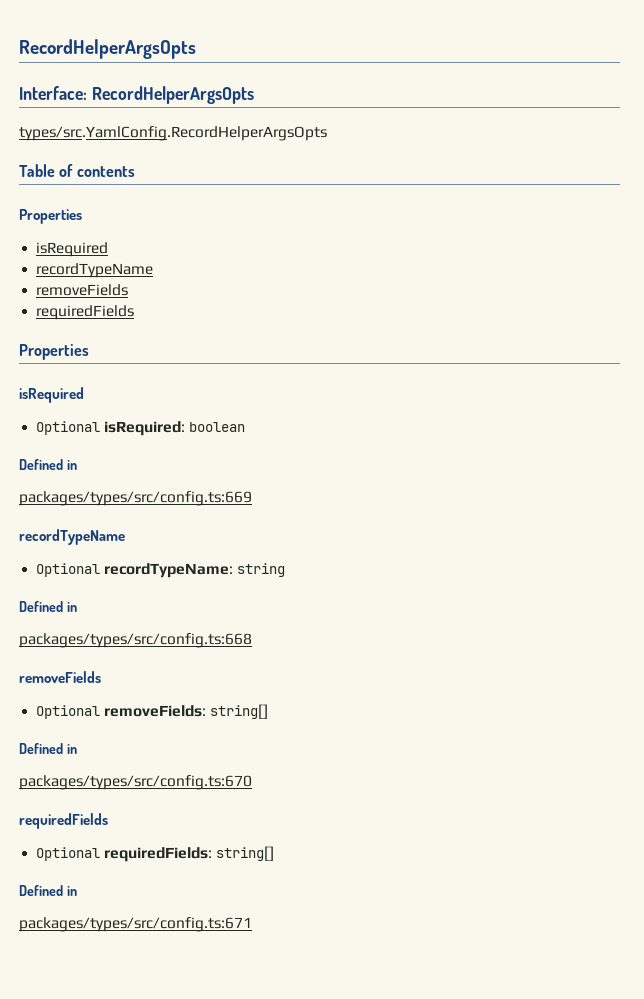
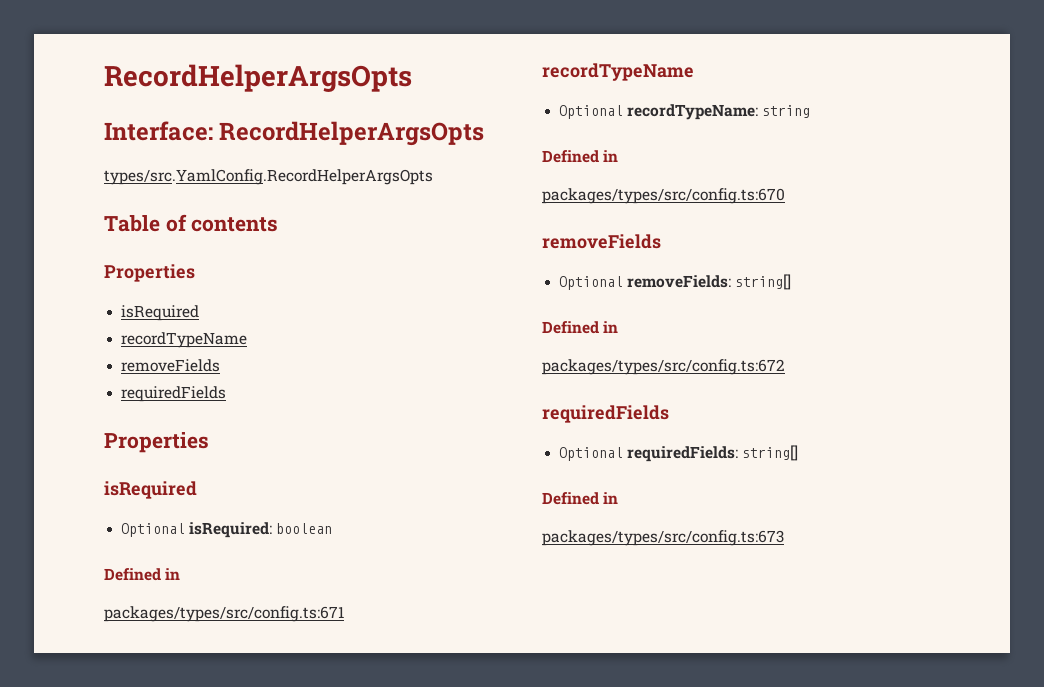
[19,491,252,506] packages/types/src/config.ts:669 -> [104,606,344,622] packages/types/src/config.ts:671
[19,633,252,648] packages/types/src/config.ts:668 -> [542,188,785,204] packages/types/src/config.ts:670
[19,775,252,790] packages/types/src/config.ts:670 -> [542,359,785,375] packages/types/src/config.ts:672
[19,917,252,932] packages/types/src/config.ts:671 -> [542,530,784,546] packages/types/src/config.ts:673

